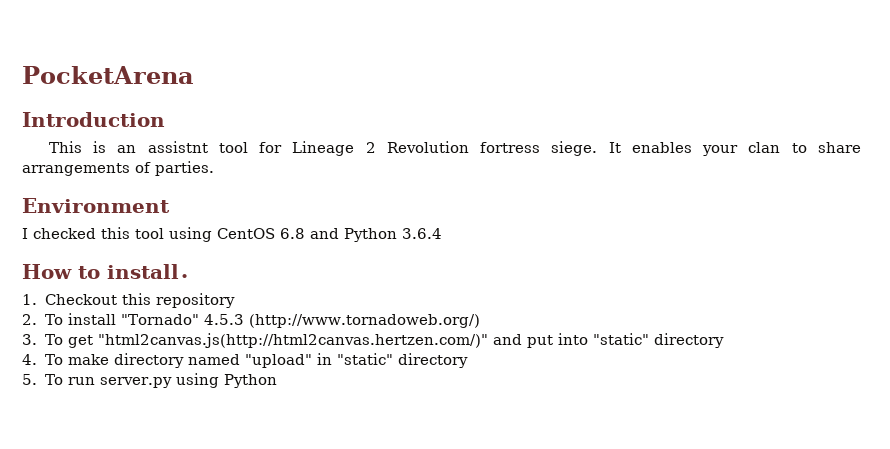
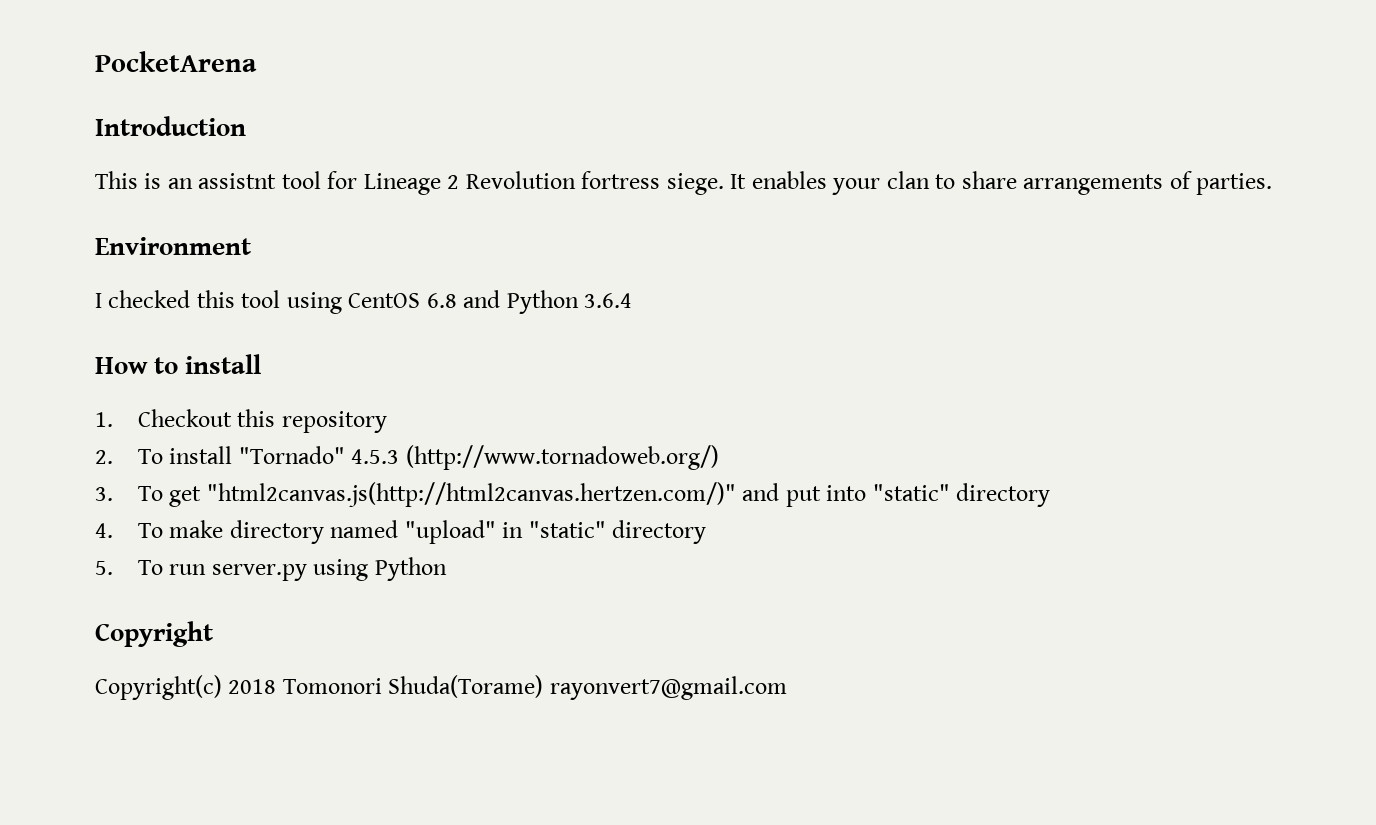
[179,274,199,279] ． -> (262, 364) none
(278, 381) none -> [95,621,213,647] [95,675,787,700] // Copyright // Copyright(c) 2018 Tomonori Shuda(Torame) rayonvert7@gmail.com

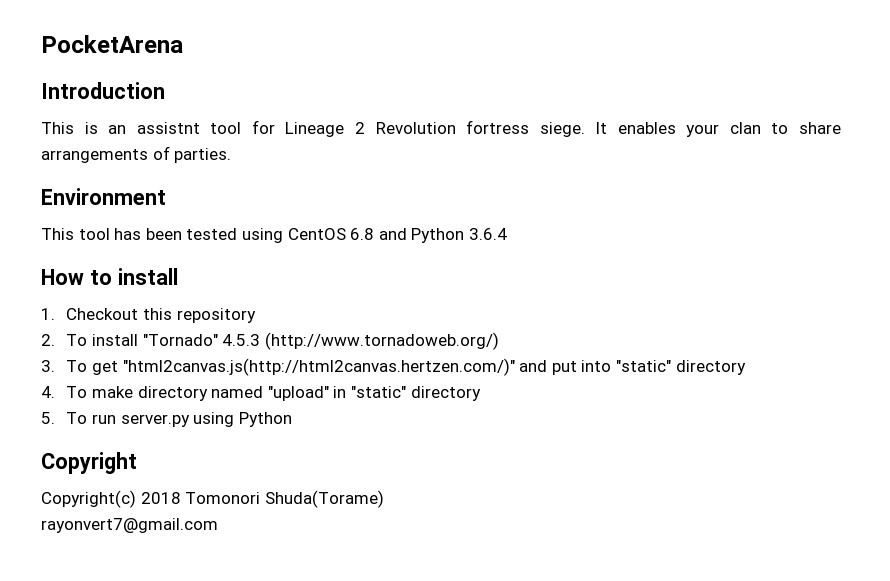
[95,290,281,308] I checked this tool -> [41,228,238,240] This tool has been tested
(544, 686) none -> (384, 499) //

